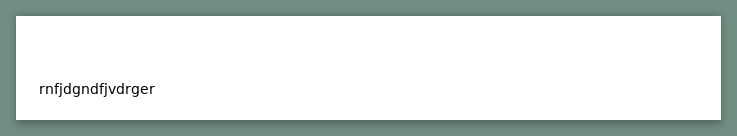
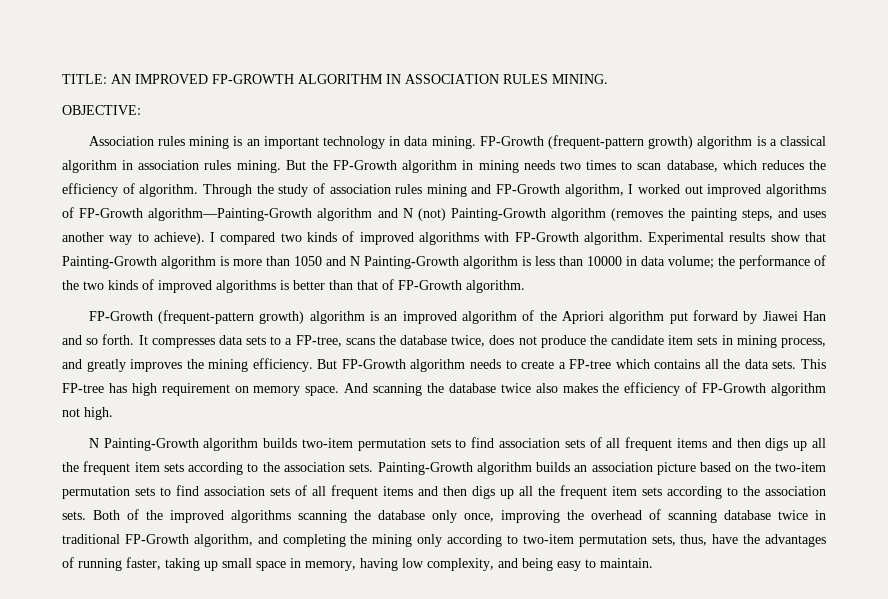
[39,83,155,97] rnfjdgndfjvdrger -> [62,74,608,84] [62,105,141,115] [88,135,827,149] [62,160,826,173] [62,183,826,197] [62,207,826,221] [62,231,826,245] [62,255,826,269] [62,279,525,293] [88,310,827,324] [62,334,826,348] [62,358,826,372] [62,382,827,396] [62,407,113,420] [88,437,827,451] [62,461,827,475] [62,485,826,499] [62,509,826,523] [62,534,826,547] [62,557,653,571] TITLE: AN IMPROVED FP-GROWTH ALGORITHM IN ASSOCIATION RULES MINING. // OBJECTIVE: // Association rules mining is an important technology in data mining. FP-Growth (frequent-pattern growth) algorithm is a classical algorithm in association rules mining. But the FP-Growth algorithm in mining needs two times to scan database, which reduces the efficiency of algorithm. Through the study of association rules mining and FP-Growth algorithm, I worked out improved algorithms of FP-Growth algorithm—Painting-Growth algorithm and N (not) Painting-Growth algorithm (removes the painting steps, and uses another way to achieve). I compared two kinds of improved algorithms with FP-Growth algorithm. Experimental results show that Painting-Growth algorithm is more than 1050 and N Painting-Growth algorithm is less than 10000 in data volume; the performance of the two kinds of improved algorithms is better than that of FP-Growth algorithm. // FP-Growth (frequent-pattern growth) algorithm is an improved algorithm of the Apriori algorithm put forward by Jiawei Han and so forth. It compresses data sets to a FP-tree, scans the database twice, does not produce the candidate item sets in mining process, and greatly improves the mining efficiency. But FP-Growth algorithm needs to create a FP-tree which contains all the data sets. This FP-tree has high requirement on memory space. And scanning the database twice also makes the efficiency of FP-Growth algorithm not high. // N Painting-Growth algorithm builds two-item permutation sets to find association sets of all frequent items and then digs up all the frequent item sets according to the association sets. Painting-Growth algorithm builds an association picture based on the two-item permutation sets to find association sets of all frequent items and then digs up all the frequent item sets according to the association sets. Both of the improved algorithms scanning the database only once, improving the overhead of scanning database twice in traditional FP-Growth algorithm, and completing the mining only according to two-item permutation sets, thus, have the advantages of running faster, taking up small space in memory, having low complexity, and being easy to maintain.

